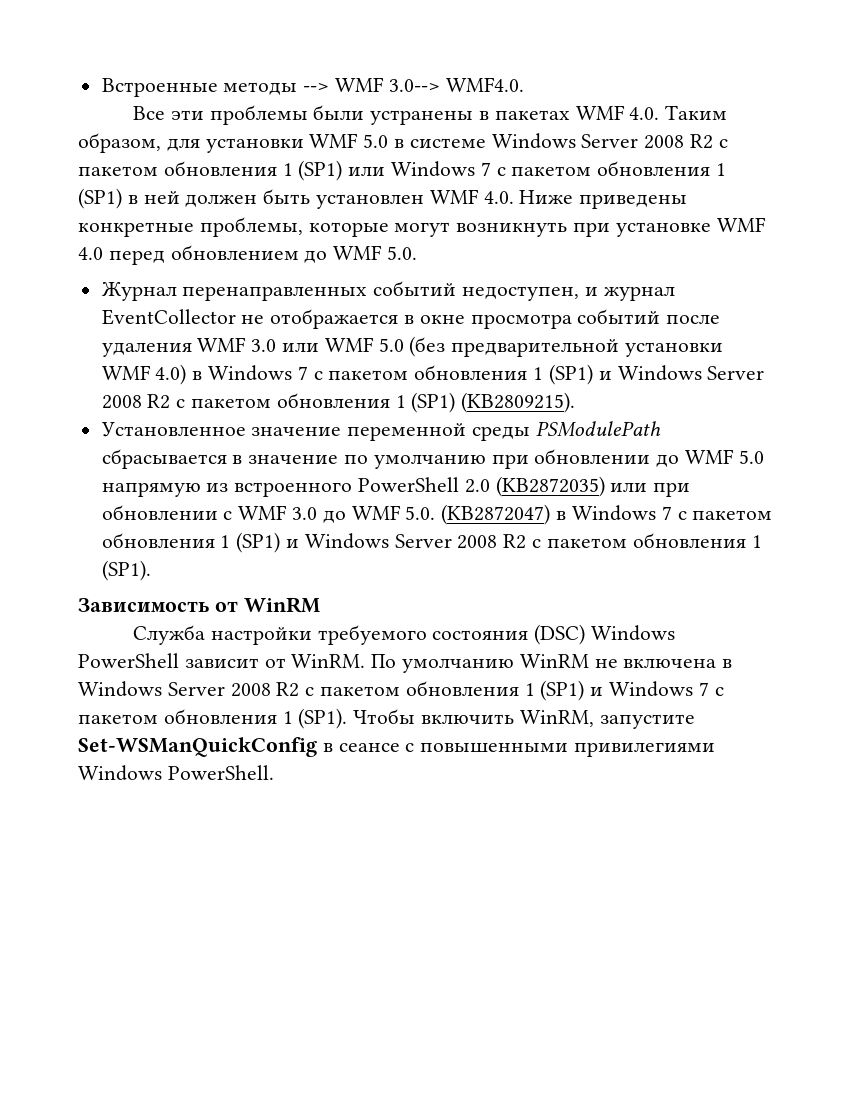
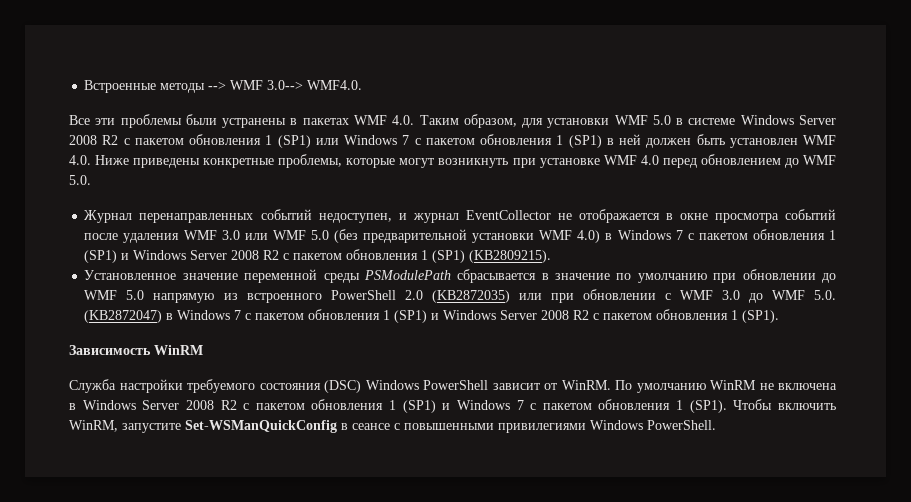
[214,601,238,612] от -> (151, 350) none

